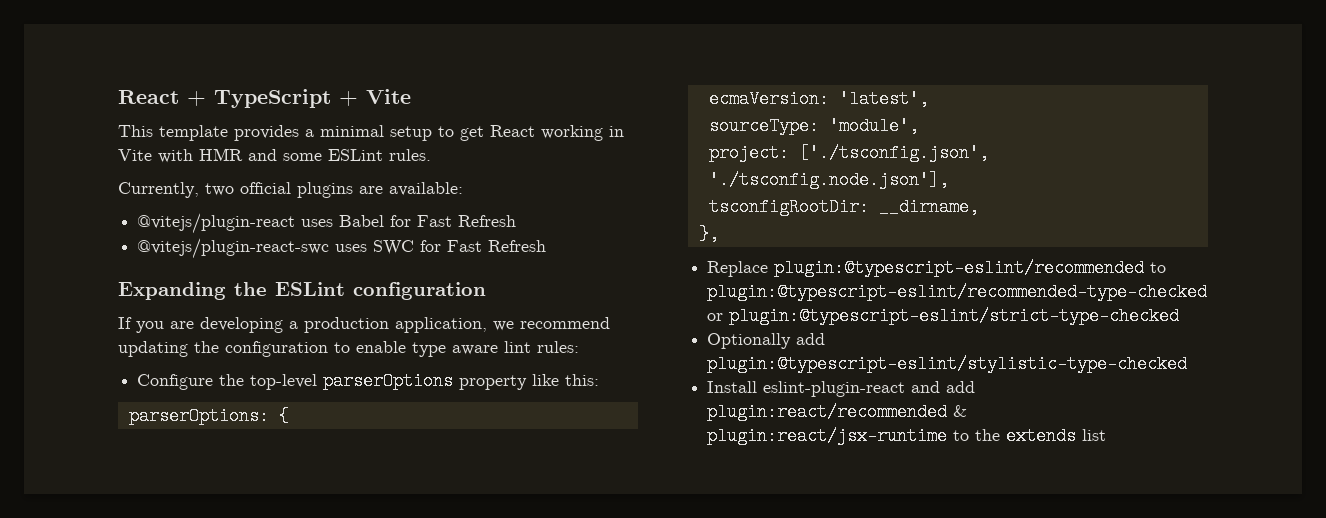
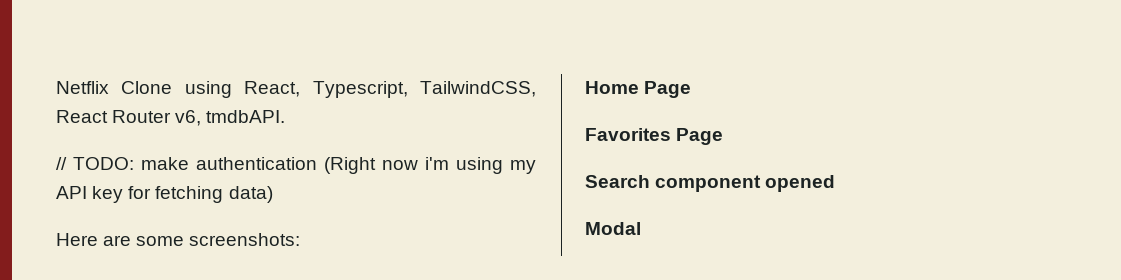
[118,89,411,108] [118,125,624,141] [118,148,431,163] [118,182,463,198] [137,213,517,234] [137,238,547,259] [118,282,486,300] [118,317,610,333] [118,341,579,357] [137,372,600,390] [128,407,289,425] [708,90,929,108] [708,117,919,135] [708,144,989,162] [708,171,949,189] [708,198,979,216] [698,225,719,243] [707,259,1167,277] [707,283,1208,301] [707,307,1180,325] [707,333,826,349] [707,355,1188,373] [707,381,976,397] [707,403,968,421] [707,427,1107,445] React + TypeScript + Vite // This template provides a minimal setup to get React working in Vite with HMR and some ESLint rules. // Currently, two official plugins are available: // @vitejs/plugin-react uses Babel for Fast Refresh // @vitejs/plugin-react-swc uses SWC for Fast Refresh // Expanding the ESLint configuration // If you are developing a production application, we recommend updating the configuration to enable type aware lint rules: // Configure the top-level parserOptions property like this: // parserOptions: { // ecmaVersion: 'latest', // sourceType: 'module', // project: ['./tsconfig.json', './tsconfig.node.json'], // tsconfigRootDir: __dirname, // }, // Replace plugin:@typescript-eslint/recommended to plugin:@typescript-eslint/recommended-type-checked or plugin:@typescript-eslint/strict-type-checked // Optionally add plugin:@typescript-eslint/stylistic-type-checked // Install eslint-plugin-react and add plugin:react/recommended & plugin:react/jsx-runtime to the extends list -> [56,81,536,98] [56,110,286,126] [56,157,536,174] [56,186,273,203] [56,233,301,246] [585,81,692,98] [585,128,724,145] [585,175,836,192] [585,222,641,235] Netflix Clone using React, Typescript, TailwindCSS, React Router v6, tmdbAPI. // // TODO: make authentication (Right now i'm using my API key for fetching data) // Here are some screenshots: // Home Page // Favorites Page // Search component opened // Modal

